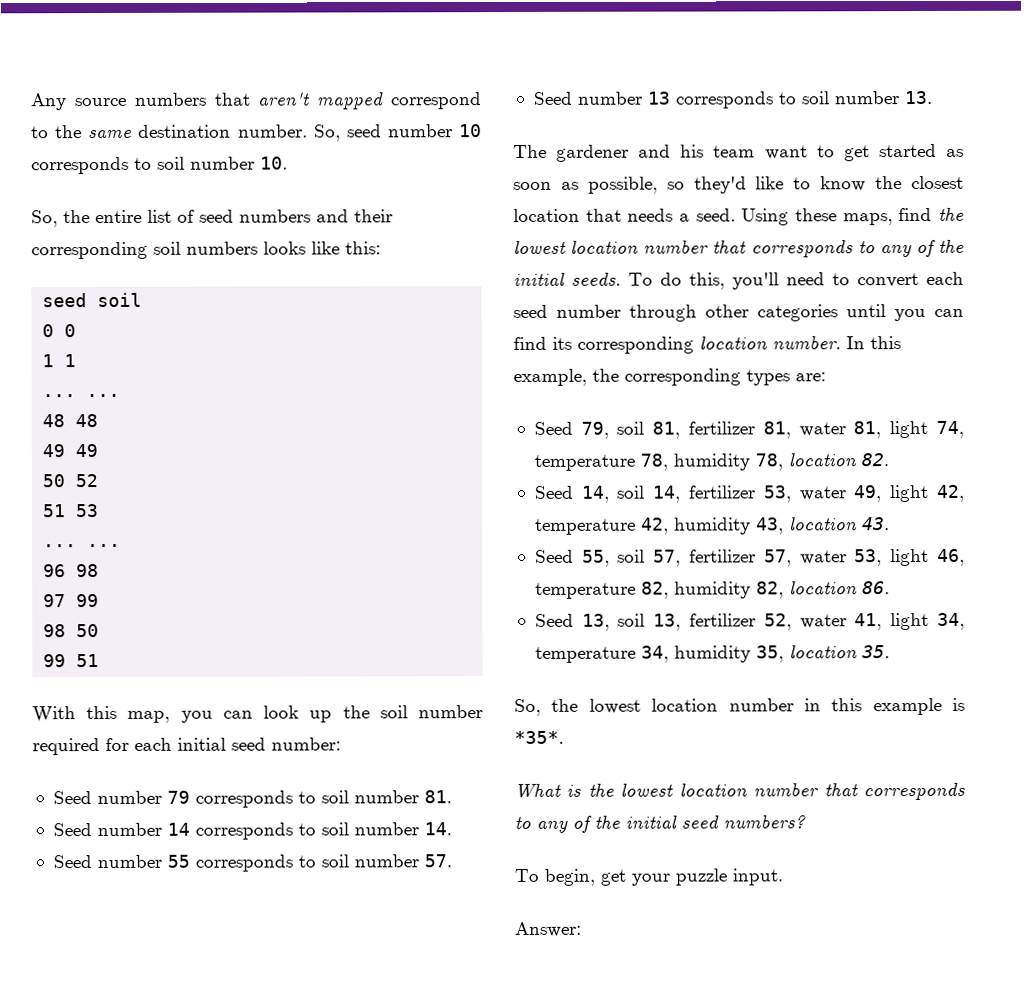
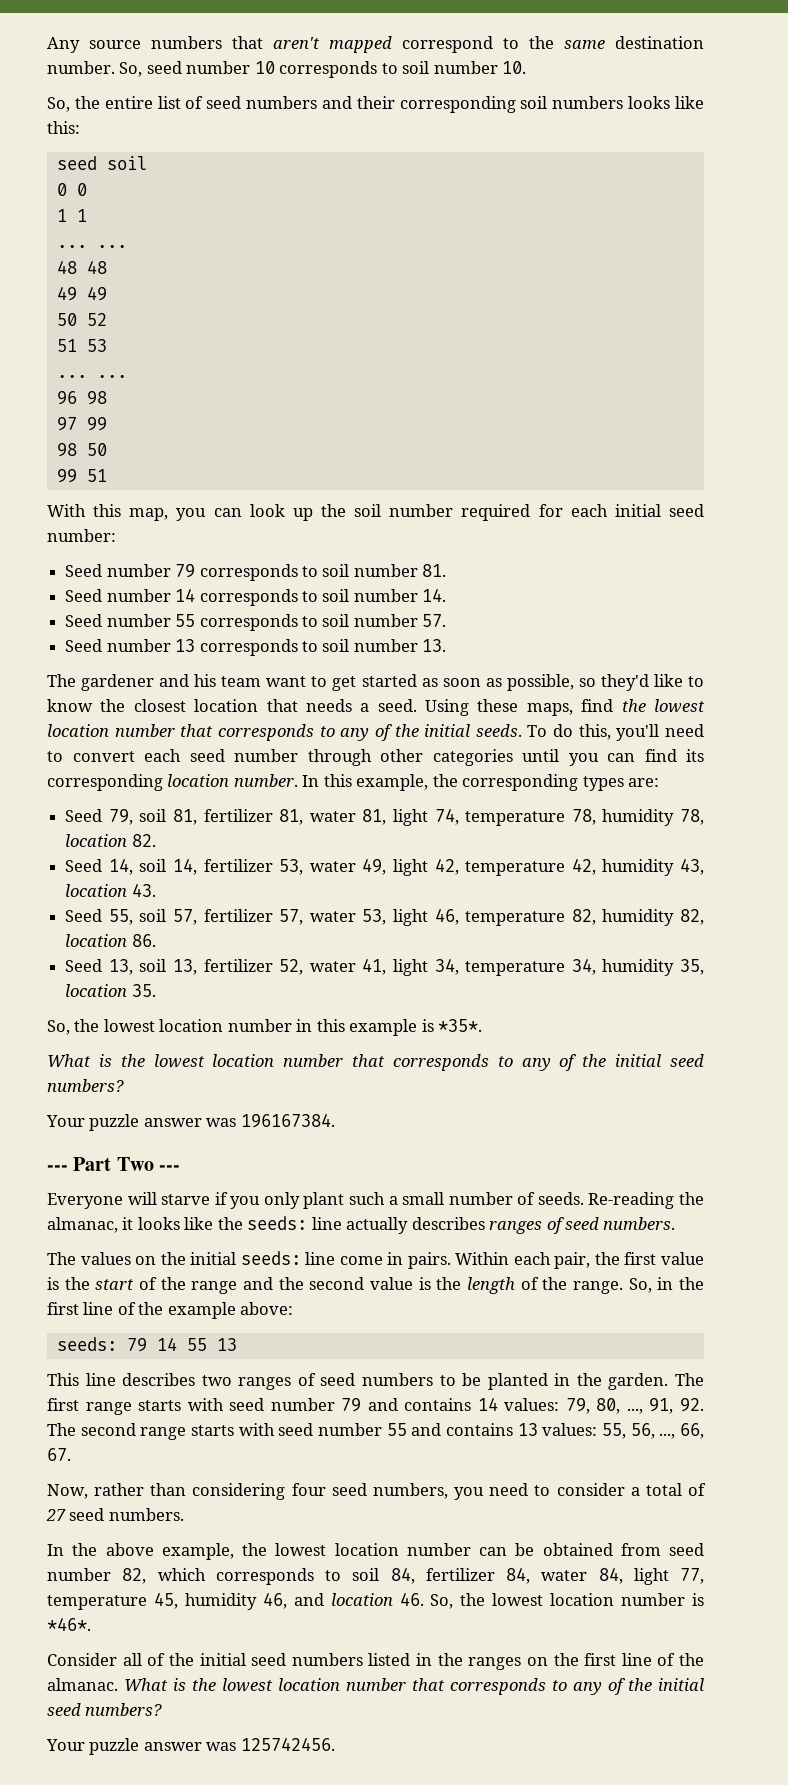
[514,868,783,886] [515,921,582,937] To begin, get your puzzle input. // Answer: -> [46,1113,335,1131] [47,1157,181,1171] [47,1192,704,1209] [47,1216,676,1234] [47,1251,704,1269] [47,1277,704,1294] [47,1302,294,1319] [56,1337,237,1352] [47,1373,704,1390] [47,1397,704,1415] [47,1423,704,1440] [47,1448,71,1461] [47,1483,706,1500] [46,1508,184,1521] [47,1543,704,1560] [47,1567,704,1585] [47,1592,704,1610] [47,1617,91,1631] [47,1653,704,1670] [47,1678,704,1695] [47,1703,163,1716] [46,1737,335,1755] Your puzzle answer was 196167384. // --- Part Two --- // Everyone will starve if you only plant such a small number of seeds. Re-reading the almanac, it looks like the seeds: line actually describes ranges of seed numbers. // The values on the initial seeds: line come in pairs. Within each pair, the first value is the start of the range and the second value is the length of the range. So, in the first line of the example above: // seeds: 79 14 55 13 // This line describes two ranges of seed numbers to be planted in the garden. The first range starts with seed number 79 and contains 14 values: 79, 80, ..., 91, 92. The second range starts with seed number 55 and contains 13 values: 55, 56, ..., 66, 67. // Now, rather than considering four seed numbers, you need to consider a total of 27 seed numbers. // In the above example, the lowest location number can be obtained from seed number 82, which corresponds to soil 84, fertilizer 84, water 84, light 77, temperature 45, humidity 46, and location 46. So, the lowest location number is *46*. // Consider all of the initial seed numbers listed in the ranges on the first line of the almanac. What is the lowest location number that corresponds to any of the initial seed numbers? // Your puzzle answer was 125742456.

